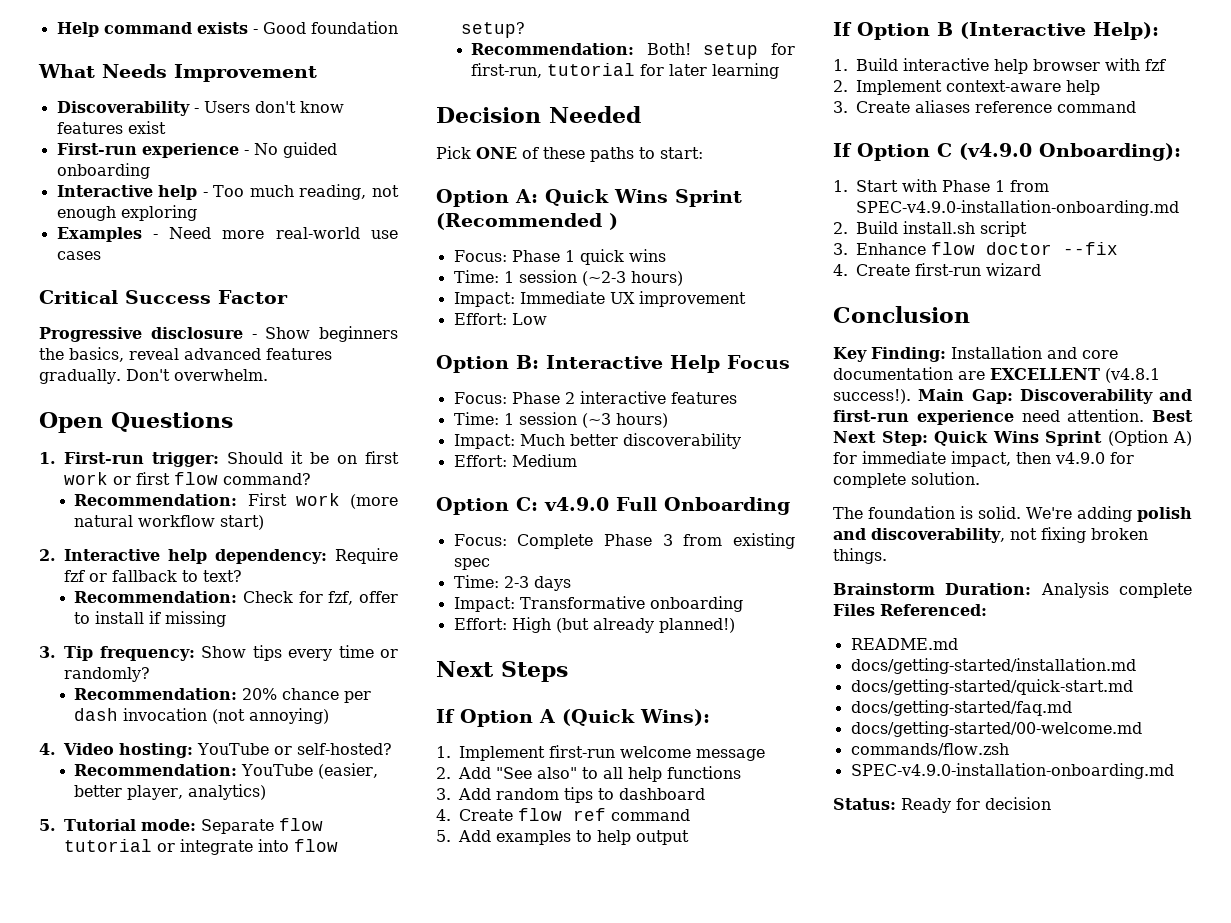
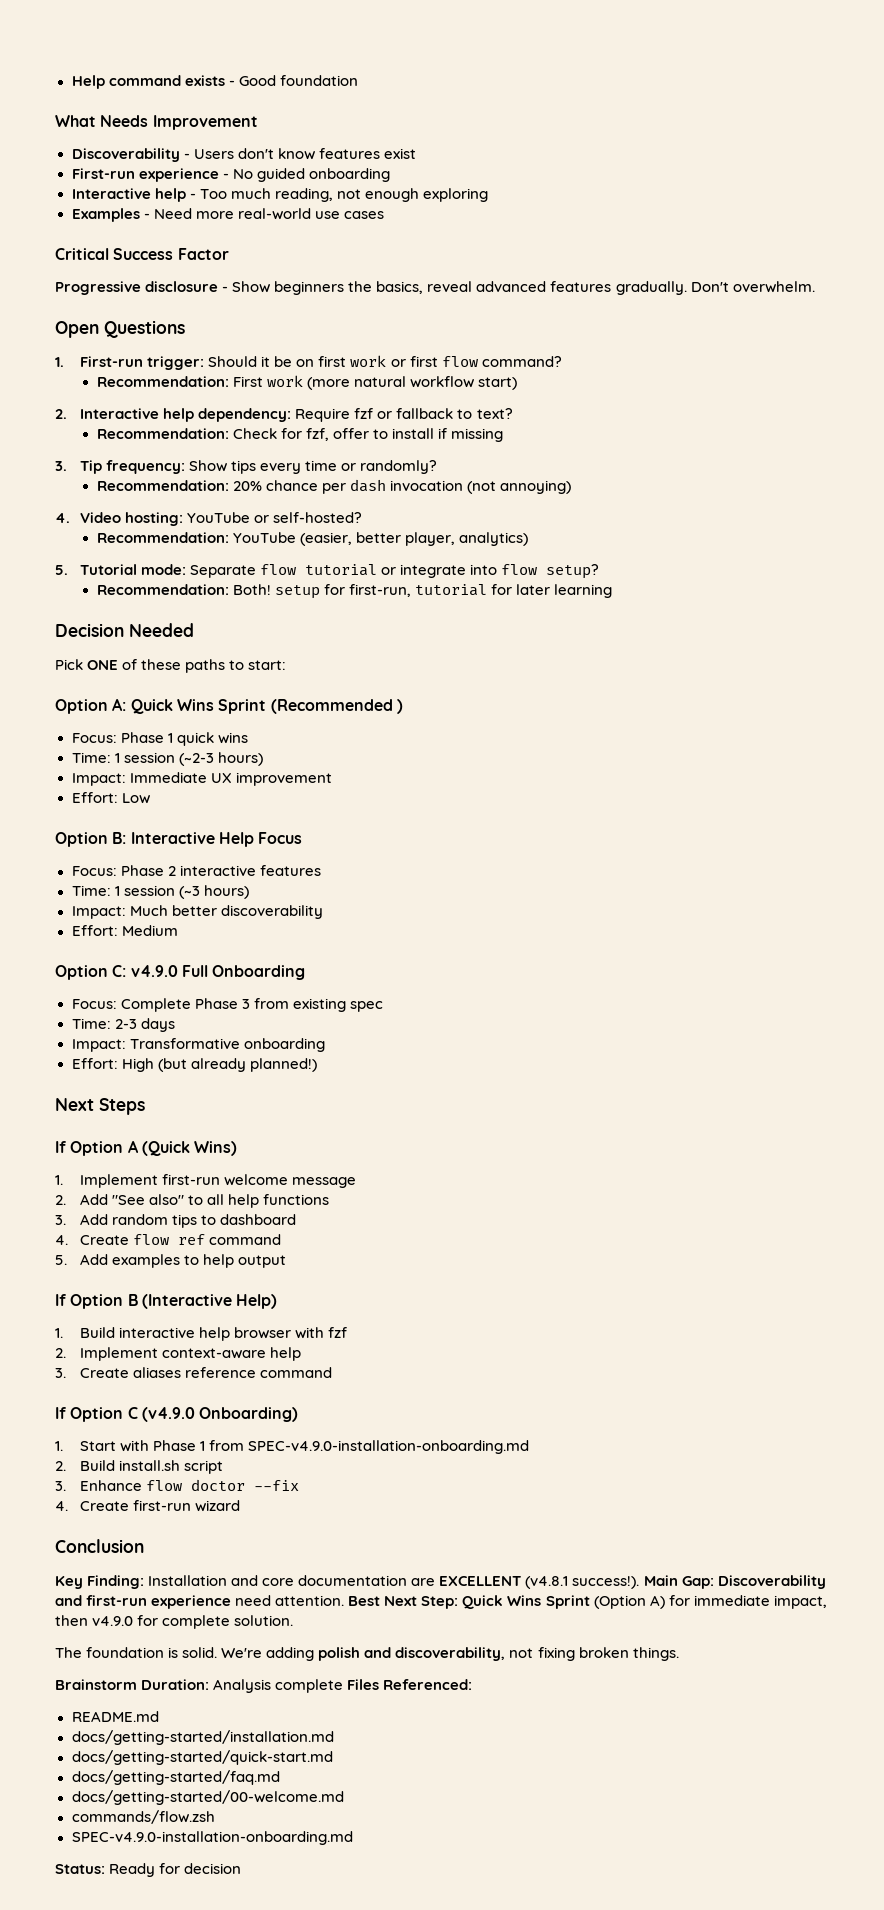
[640,709,710,726] Wins): -> [194,1141,238,1156] Wins)
[1093,22,1159,40] Help): -> [236,1294,278,1309] Help)
[1039,143,1181,161] Onboarding): -> [199,1407,299,1422] Onboarding)

